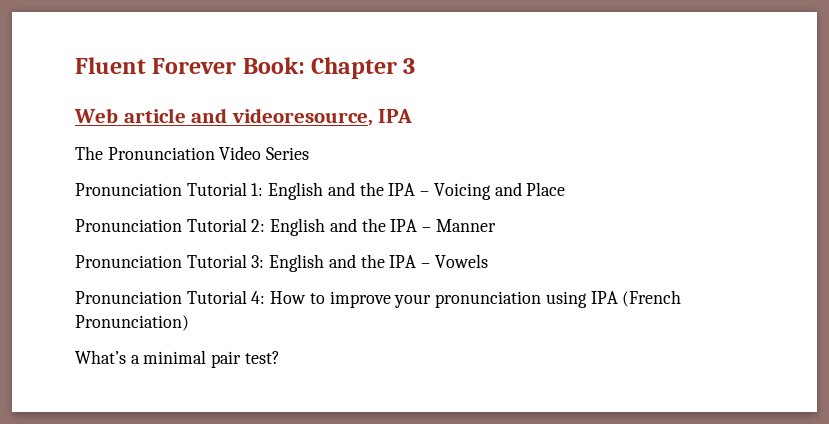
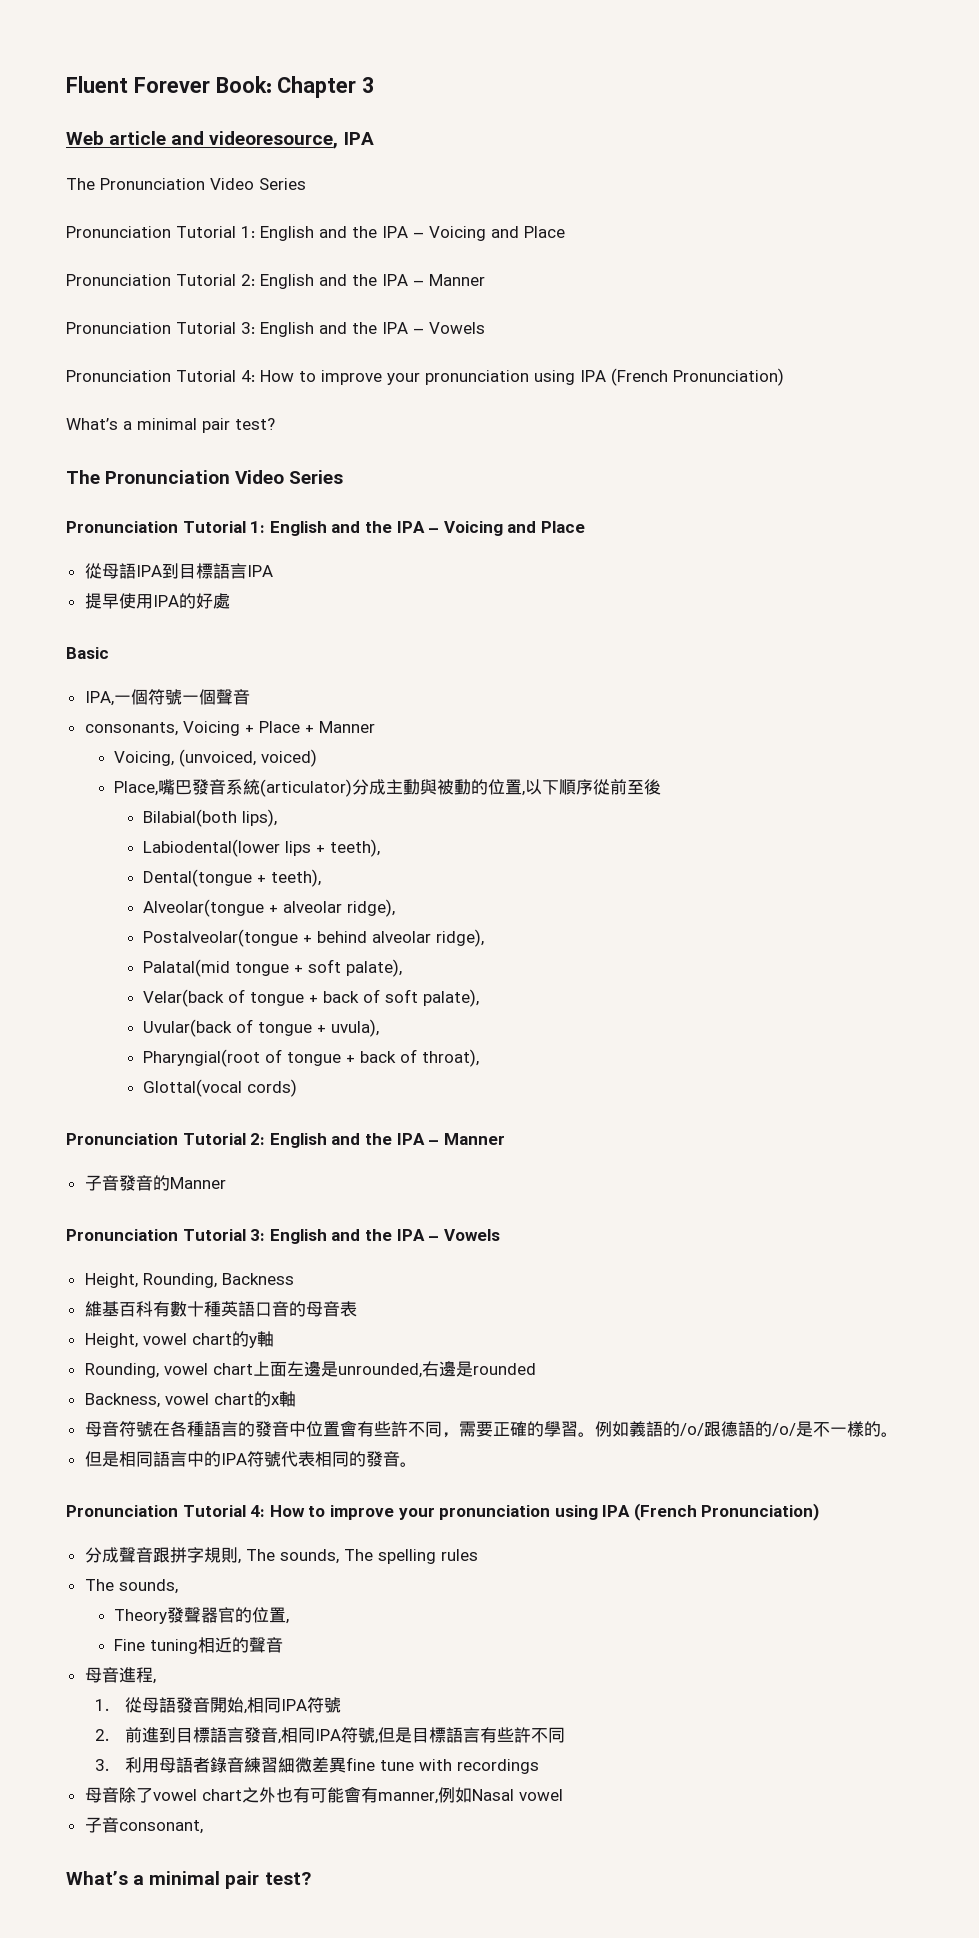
(280, 357) none -> [66,470,344,484] [66,521,585,536] [84,563,273,579] [84,593,230,609] [66,647,109,659] [84,689,250,706] [84,721,375,736] [113,749,317,767] [113,779,661,797] [143,809,278,827] [143,839,381,857] [143,869,322,887] [143,899,396,917] [143,929,485,947] [143,959,403,977] [143,989,480,1007] [143,1019,380,1037] [143,1049,480,1067] [143,1079,298,1097] [66,1133,505,1148] [84,1175,226,1191] [66,1229,500,1244] [84,1273,294,1288] [84,1301,357,1317] [84,1331,274,1348] [84,1361,536,1378] [84,1391,296,1408] [84,1420,898,1438] [84,1451,417,1467] [66,1503,820,1521] [84,1547,478,1564] [84,1579,178,1594] [113,1607,289,1624] [113,1637,283,1654] [84,1667,156,1684] [95,1697,341,1714] [95,1727,565,1744] [95,1757,539,1774] [84,1786,563,1804] [84,1817,203,1834] [66,1871,311,1889] // The Pronunciation Video Series // Pronunciation Tutorial 1: English and the IPA – Voicing and Place // 從母語IPA到目標語言IPA // 提早使用IPA的好處 // Basic // IPA,一個符號一個聲音 // consonants, Voicing + Place + Manner // Voicing, (unvoiced, voiced) // Place,嘴巴發音系統(articulator)分成主動與被動的位置,以下順序從前至後 // Bilabial(both lips), // Labiodental(lower lips + teeth), // Dental(tongue + teeth), // Alveolar(tongue + alveolar ridge), // Postalveolar(tongue + behind alveolar ridge), // Palatal(mid tongue + soft palate), // Velar(back of tongue + back of soft palate), // Uvular(back of tongue + uvula), // Pharyngial(root of tongue + back of throat), // Glottal(vocal cords) // Pronunciation Tutorial 2: English and the IPA – Manner // 子音發音的Manner // Pronunciation Tutorial 3: English and the IPA – Vowels // Height, Rounding, Backness // 維基百科有數十種英語口音的母音表 // Height, vowel chart的y軸 // Rounding, vowel chart上面左邊是unrounded,右邊是rounded // Backness, vowel chart的x軸 // 母音符號在各種語言的發音中位置會有些許不同，需要正確的學習。例如義語的/o/跟德語的/o/是不一樣的。 // 但是相同語言中的IPA符號代表相同的發音。 // Pronunciation Tutorial 4: How to improve your pronunciation using IPA (French Pronunciation) // 分成聲音跟拼字規則, The sounds, The spelling rules // The sounds, // Theory發聲器官的位置, // Fine tuning相近的聲音 // 母音進程, // 1.從母語發音開始,相同IPA符號 // 2.前進到目標語言發音,相同IPA符號,但是目標語言有些許不同 // 3.利用母語者錄音練習細微差異fine tune with recordings // 母音除了vowel chart之外也有可能會有manner,例如Nasal vowel // 子音consonant, // What’s a minimal pair test?

